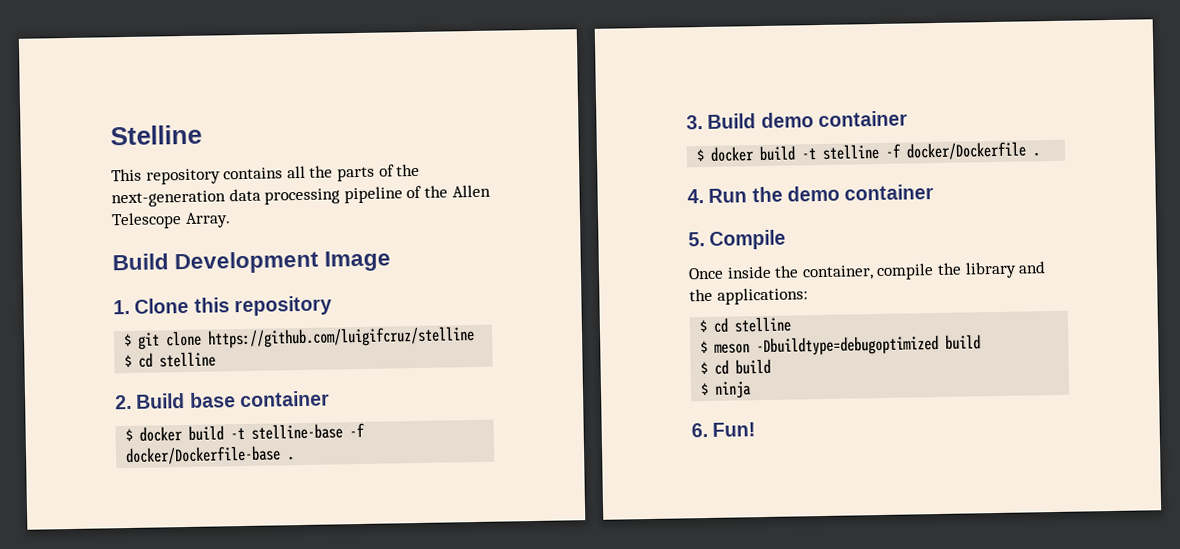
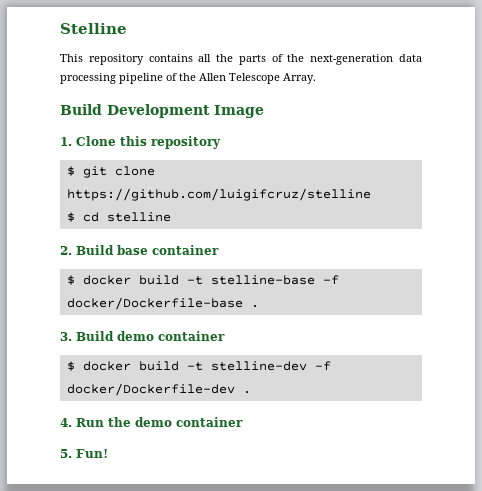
[822,141,1028,161] stelline -f docker/Dockerfile -> [210,361,331,371] [66,383,235,396] stelline-dev -f docker/Dockerfile-dev
[709,229,787,250] [688,261,1047,281] [689,287,808,305] [699,316,793,333] [700,334,982,357] [700,358,772,375] [700,381,753,399] [691,422,708,438] Compile // Once inside the container, compile the library and the applications: // $ cd stelline // $ meson -Dbuildtype=debugoptimized build // $ cd build // $ ninja // 6. -> (72, 453) none

